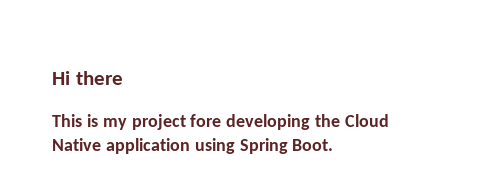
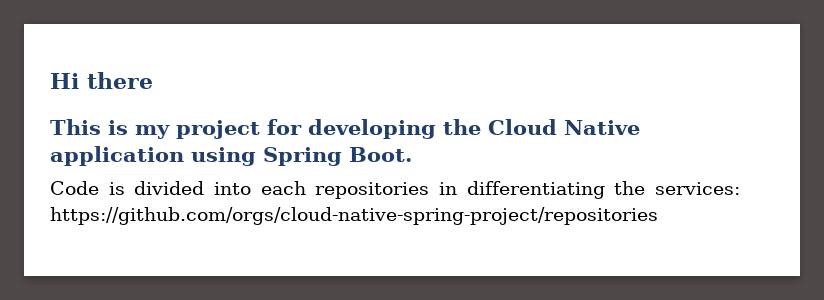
[190,114,222,127] fore -> [267,119,302,135] for
(334, 145) none -> [50,181,740,199] [50,207,658,225] // Code is divided into each repositories in differentiating the services: https://github.com/orgs/cloud-native-spring-project/repositories

